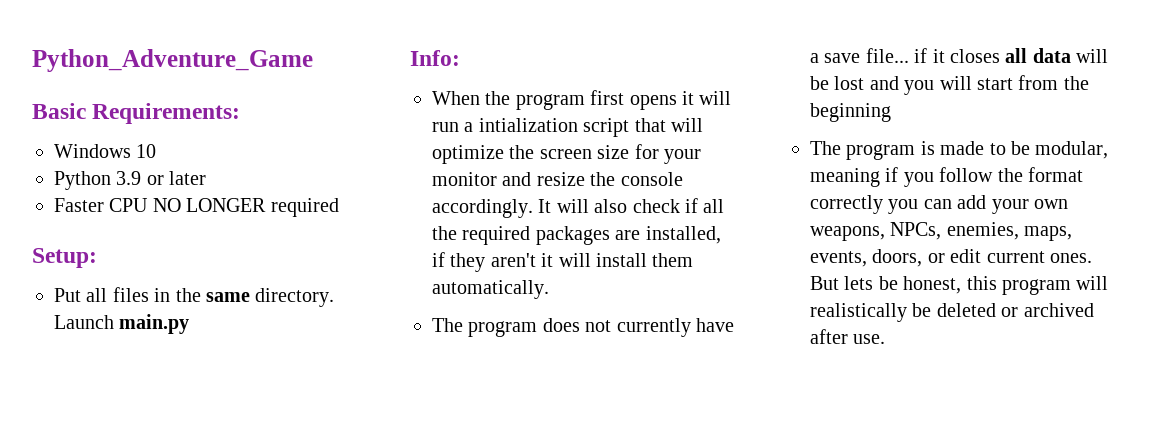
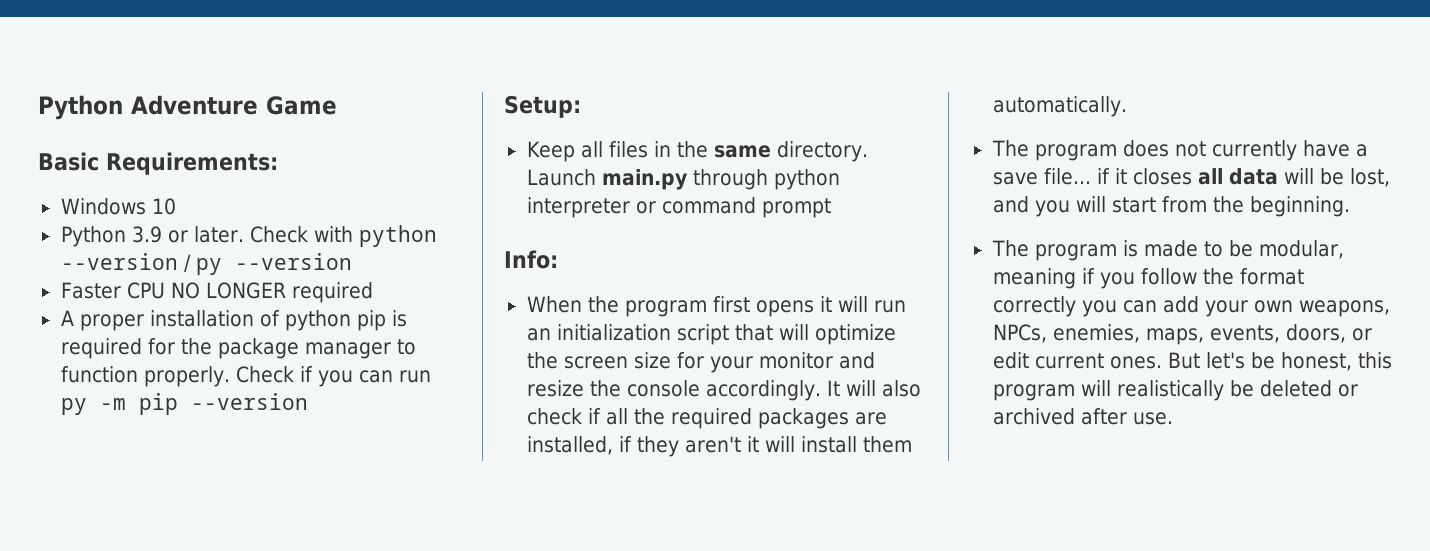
[32,49,313,72] Python_Adventure_Game -> [38,95,337,120] Python Adventure Game
[169,171,207,185] later -> [193,225,437,247] [60,253,352,275] later. Check with python --version / py --version
(339, 207) none -> [60,310,407,331] [60,338,416,359] [60,366,431,387] [60,393,308,415] // A proper installation of python pip is required for the package manager to function properly. Check if you can run py -m pip --version
[54,288,81,302] Put -> [526,141,575,162] Keep
(190, 324) none -> [692,169,840,190] [526,197,831,218] through python interpreter or command prompt
[464,118,578,132] a intialization -> [526,324,671,341] an initialization
[834,76,865,90] lost -> [1349,168,1390,187] lost,
[810,103,891,122] beginning -> [1249,196,1350,217] beginning.
[844,276,874,290] lets -> [1205,352,1245,369] let's

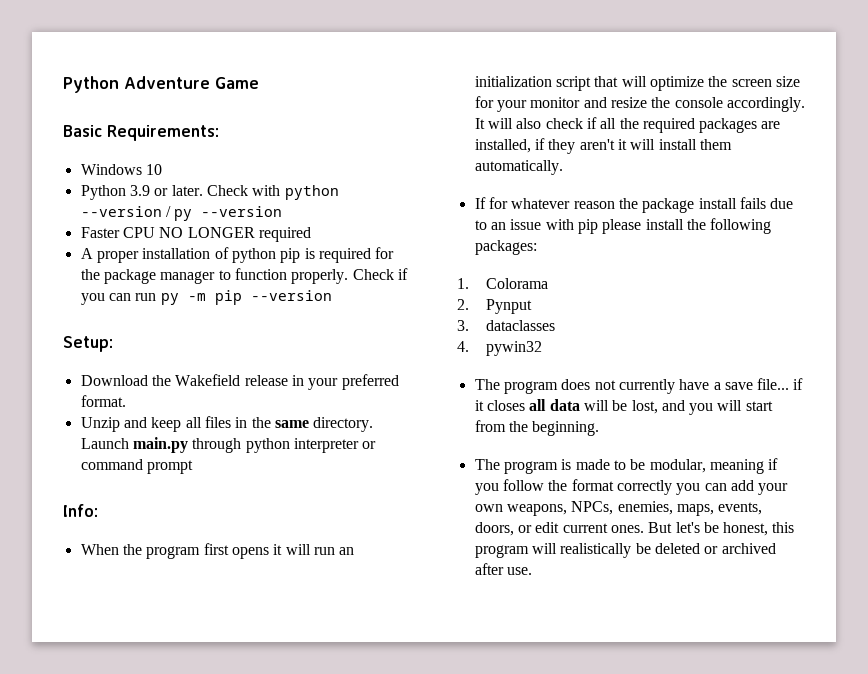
[526,141,575,162] Keep -> [80,374,399,390] [80,395,126,407] [80,417,182,432] Download the Wakefield release in your preferred format. // Unzip and keep
(1127, 106) none -> [474,197,794,213] [474,218,772,234] [474,240,537,255] [457,278,549,289] [457,299,533,314] [457,320,556,331] [457,341,543,356] // If for whatever reason the package install fails due to an issue with pip please install the following packages: // 1. Colorama // 2. Pynput // 3. dataclasses // 4. pywin32

